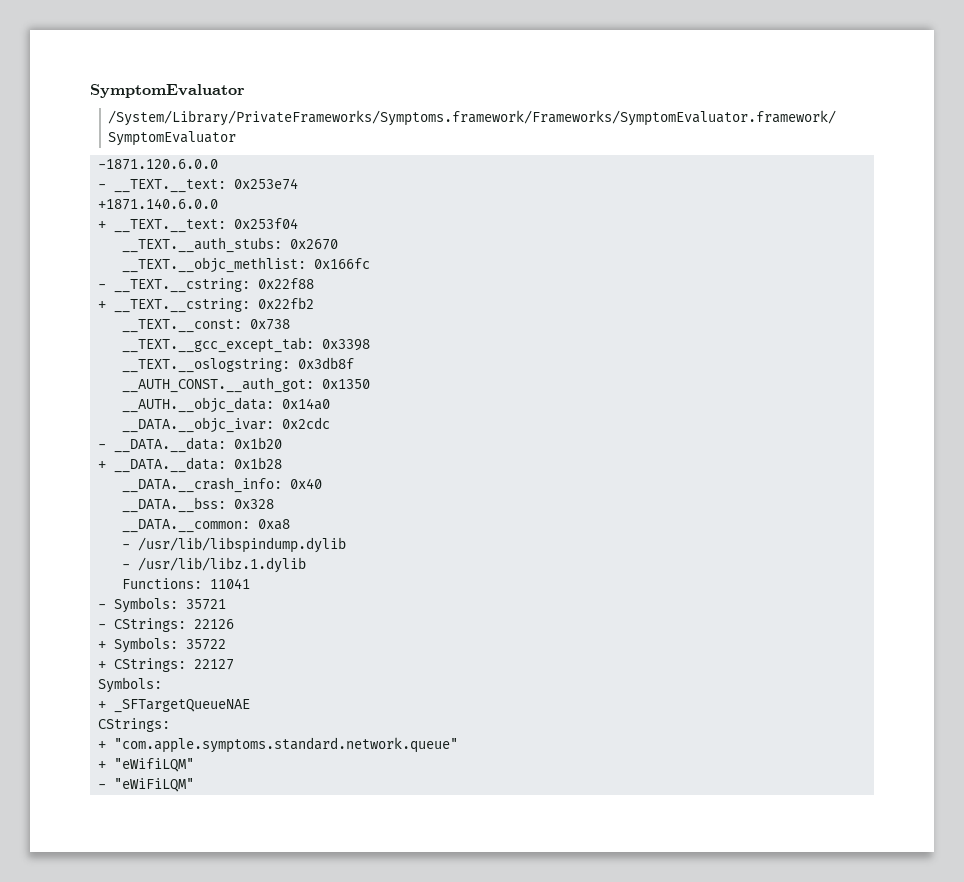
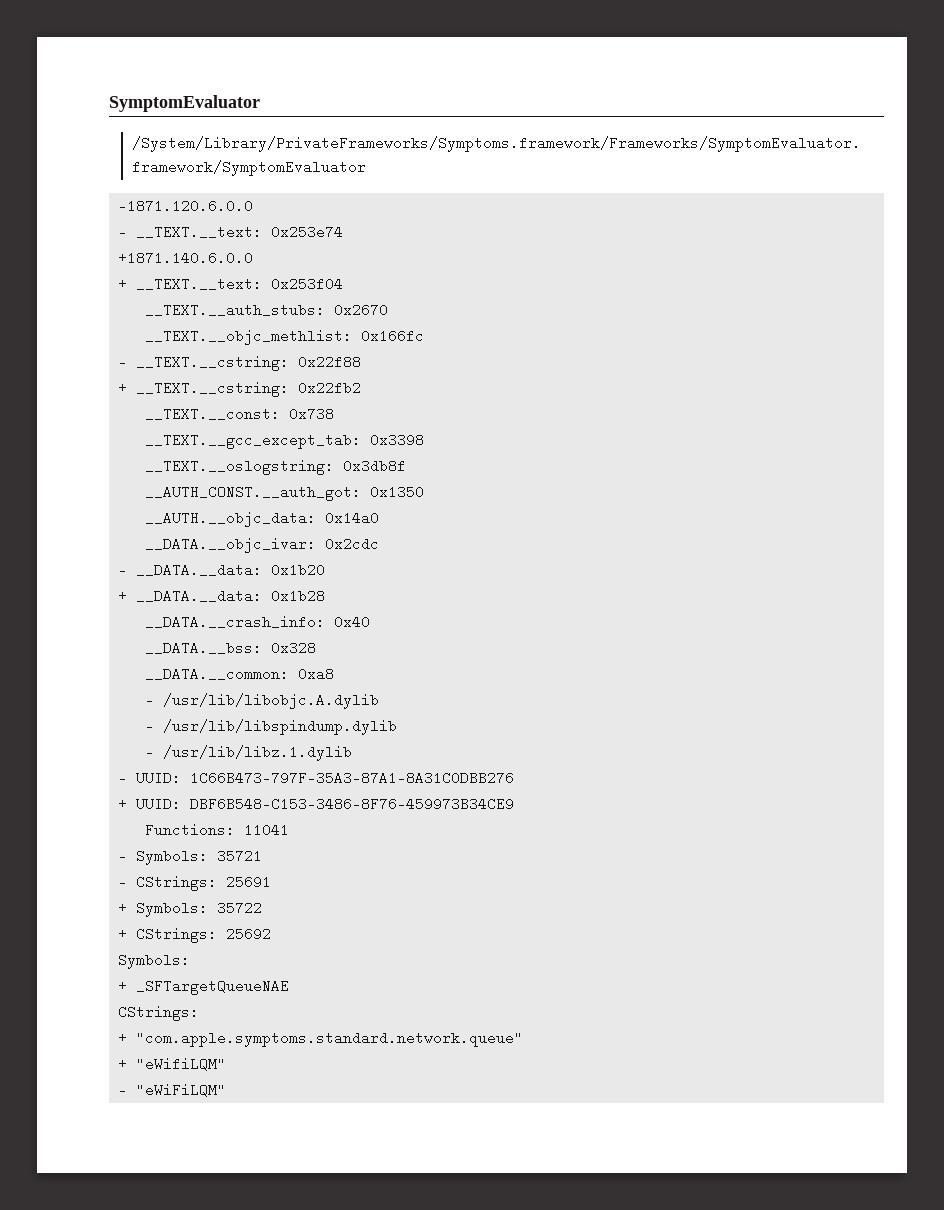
(291, 524) none -> [145,693,380,709] // - /usr/lib/libobjc.A.dylib
(307, 565) none -> [118,771,515,785] [118,797,515,811] // - UUID: 1C66B473-797F-35A3-87A1-8A31C0DBB276 // + UUID: DBF6B548-C153-3486-8F76-459973B34CE9
[194,619,235,629] 22126 -> [226,875,272,889] 25691
[194,659,235,670] 22127 -> [226,927,272,941] 25692

